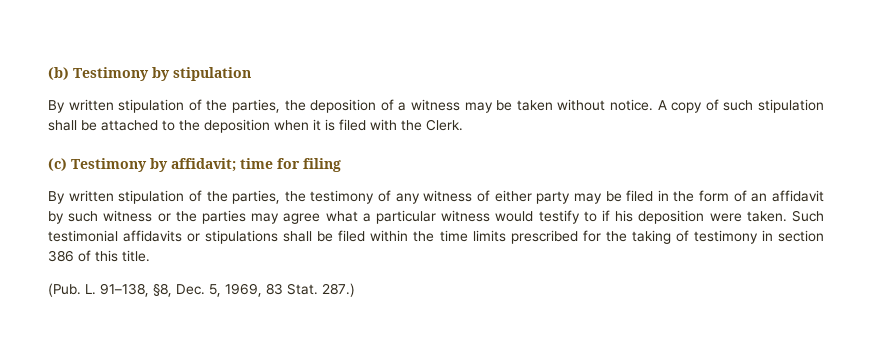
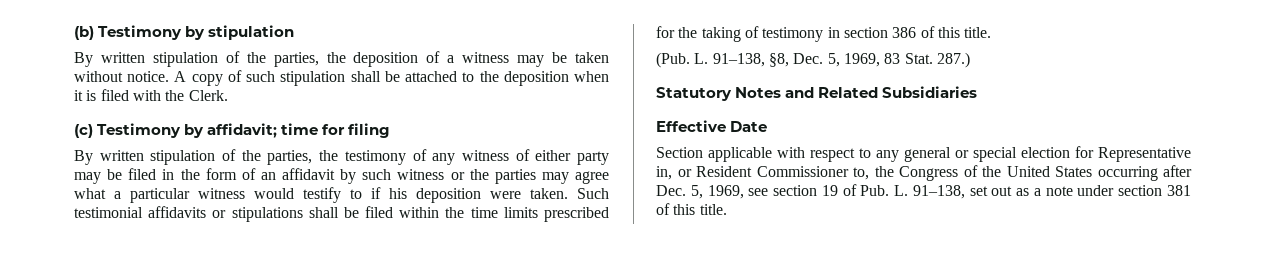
(355, 290) none -> [656,86,978,101] [656,120,768,132] [656,146,1191,162] [656,165,1192,181] [656,184,1191,199] [656,203,727,215] // Statutory Notes and Related Subsidiaries // Effective Date // Section applicable with respect to any general or special election for Representative in, or Resident Commissioner to, the Congress of the United States occurring after Dec. 5, 1969, see section 19 of Pub. L. 91–138, set out as a note under section 381 of this title.

